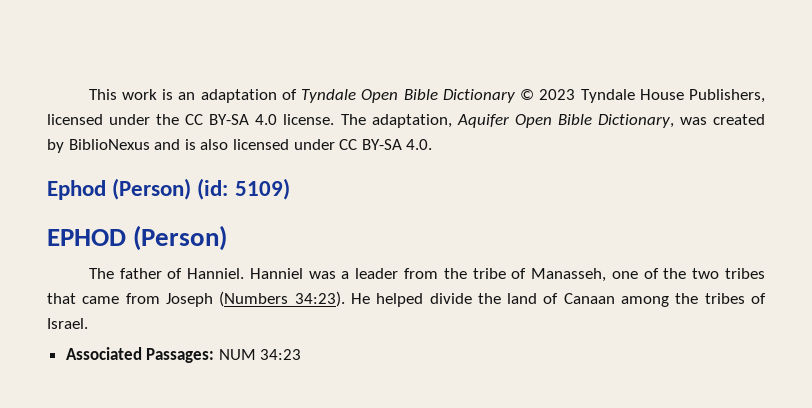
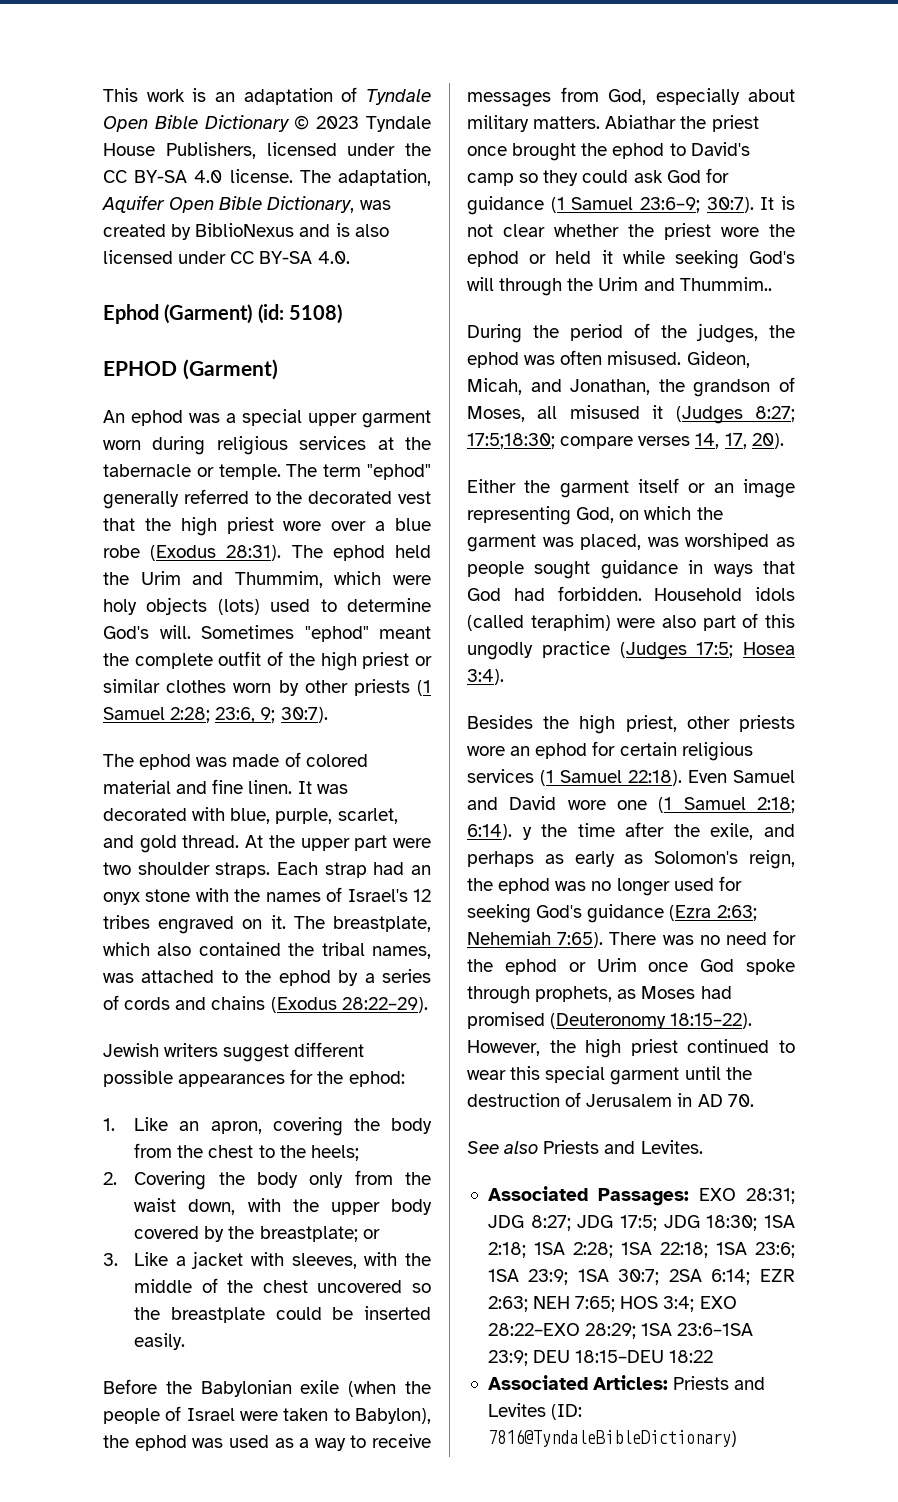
[112,178,290,200] [47,225,228,251] [88,268,765,282] [47,291,766,307] [47,318,88,329] [65,347,302,363] (Person) (id: 5109) // EPHOD (Person) // The father of Hanniel. Hanniel was a leader from the tribe of Manasseh, one of the two tribes that came from Joseph (Numbers 34:23). He helped divide the land of Canaan among the tribes of Israel. // Associated Passages: NUM 34:23 -> [164,304,343,324] [103,359,278,380] [103,409,431,428] [103,436,431,455] [103,464,432,480] [103,489,432,509] [103,517,431,536] [103,545,432,561] [103,571,431,588] [103,597,431,615] [103,625,431,642] [103,651,432,671] [103,679,431,696] [103,707,328,723] [103,752,368,770] [103,779,348,794] [103,807,398,824] [103,835,432,853] [103,862,431,878] [103,887,431,905] [103,915,432,934] [103,942,431,959] [103,969,431,986] [103,995,428,1013] [103,1042,365,1062] [103,1069,405,1087] [103,1117,432,1136] [134,1143,359,1161] [103,1170,431,1190] [134,1198,432,1215] [134,1226,380,1242] [103,1251,431,1269] [134,1278,431,1293] [134,1306,431,1323] [134,1333,186,1350] [103,1379,432,1397] [103,1406,431,1424] [103,1434,431,1451] [467,87,795,107] [467,115,759,132] [467,142,750,161] [467,168,729,186] [467,196,796,215] [467,223,795,240] [467,250,795,269] [467,277,772,296] [467,323,795,343] [467,350,750,368] [467,377,795,397] [467,405,795,424] [467,433,784,449] [467,478,795,498] [467,506,723,525] [467,533,795,552] [467,560,795,579] [467,586,795,601] [467,613,795,631] [467,641,795,660] [467,669,504,685] [467,715,795,734] [467,741,753,761] [467,769,795,786] [467,796,795,813] [467,822,795,840] [467,850,795,869] [467,876,742,896] [467,904,757,923] [467,930,796,948] [467,958,795,975] [467,986,732,1004] [467,1012,753,1029] [467,1039,795,1058] [467,1066,752,1085] [467,1092,754,1107] [467,1140,703,1154] [487,1186,795,1206] [487,1215,795,1231] [487,1242,795,1258] [487,1269,795,1285] [487,1296,737,1312] [487,1323,754,1339] [487,1350,714,1366] [487,1375,766,1390] [487,1403,583,1420] [487,1429,737,1447] (Garment) (id: 5108) // EPHOD (Garment) // An ephod was a special upper garment worn during religious services at the tabernacle or temple. The term "ephod" generally referred to the decorated vest that the high priest wore over a blue robe (Exodus 28:31). The ephod held the Urim and Thummim, which were holy objects (lots) used to determine God's will. Sometimes "ephod" meant the complete outfit of the high priest or similar clothes worn by other priests (1 Samuel 2:28; 23:6, 9; 30:7). // The ephod was made of colored material and fine linen. It was decorated with blue, purple, scarlet, and gold thread. At the upper part were two shoulder straps. Each strap had an onyx stone with the names of Israel's 12 tribes engraved on it. The breastplate, which also contained the tribal names, was attached to the ephod by a series of cords and chains (Exodus 28:22–29). // Jewish writers suggest different possible appearances for the ephod: // 1. Like an apron, covering the body from the chest to the heels; // 2. Covering the body only from the waist down, with the upper body covered by the breastplate; or // 3. Like a jacket with sleeves, with the middle of the chest uncovered so the breastplate could be inserted easily. // Before the Babylonian exile (when the people of Israel were taken to Babylon), the ephod was used as a way to receive messages from God, especially about military matters. Abiathar the priest once brought the ephod to David's camp so they could ask God for guidance (1 Samuel 23:6–9; 30:7). It is not clear whether the priest wore the ephod or held it while seeking God's will through the Urim and Thummim.. // During the period of the judges, the ephod was often misused. Gideon, Micah, and Jonathan, the grandson of Moses, all misused it (Judges 8:27; 17:5;18:30; compare verses 14, 17, 20). // Either the garment itself or an image representing God, on which the garment was placed, was worshiped as people sought guidance in ways that God had forbidden. Household idols (called teraphim) were also part of this ungodly practice (Judges 17:5; Hosea 3:4). // Besides the high priest, other priests wore an ephod for certain religious services (1 Samuel 22:18). Even Samuel and David wore one (1 Samuel 2:18; 6:14). y the time after the exile, and perhaps as early as Solomon's reign, the ephod was no longer used for seeking God's guidance (Ezra 2:63; Nehemiah 7:65). There was no need for the ephod or Urim once God spoke through prophets, as Moses had promised (Deuteronomy 18:15–22). However, the high priest continued to wear this special garment until the destruction of Jerusalem in AD 70. // See also Priests and Levites. // Associated Passages: EXO 28:31; JDG 8:27; JDG 17:5; JDG 18:30; 1SA 2:18; 1SA 2:28; 1SA 22:18; 1SA 23:6; 1SA 23:9; 1SA 30:7; 2SA 6:14; EZR 2:63; NEH 7:65; HOS 3:4; EXO 28:22–EXO 28:29; 1SA 23:6–1SA 23:9; DEU 18:15–DEU 18:22 // Associated Articles: Priests and Levites (ID: 7816@TyndaleBibleDictionary)

